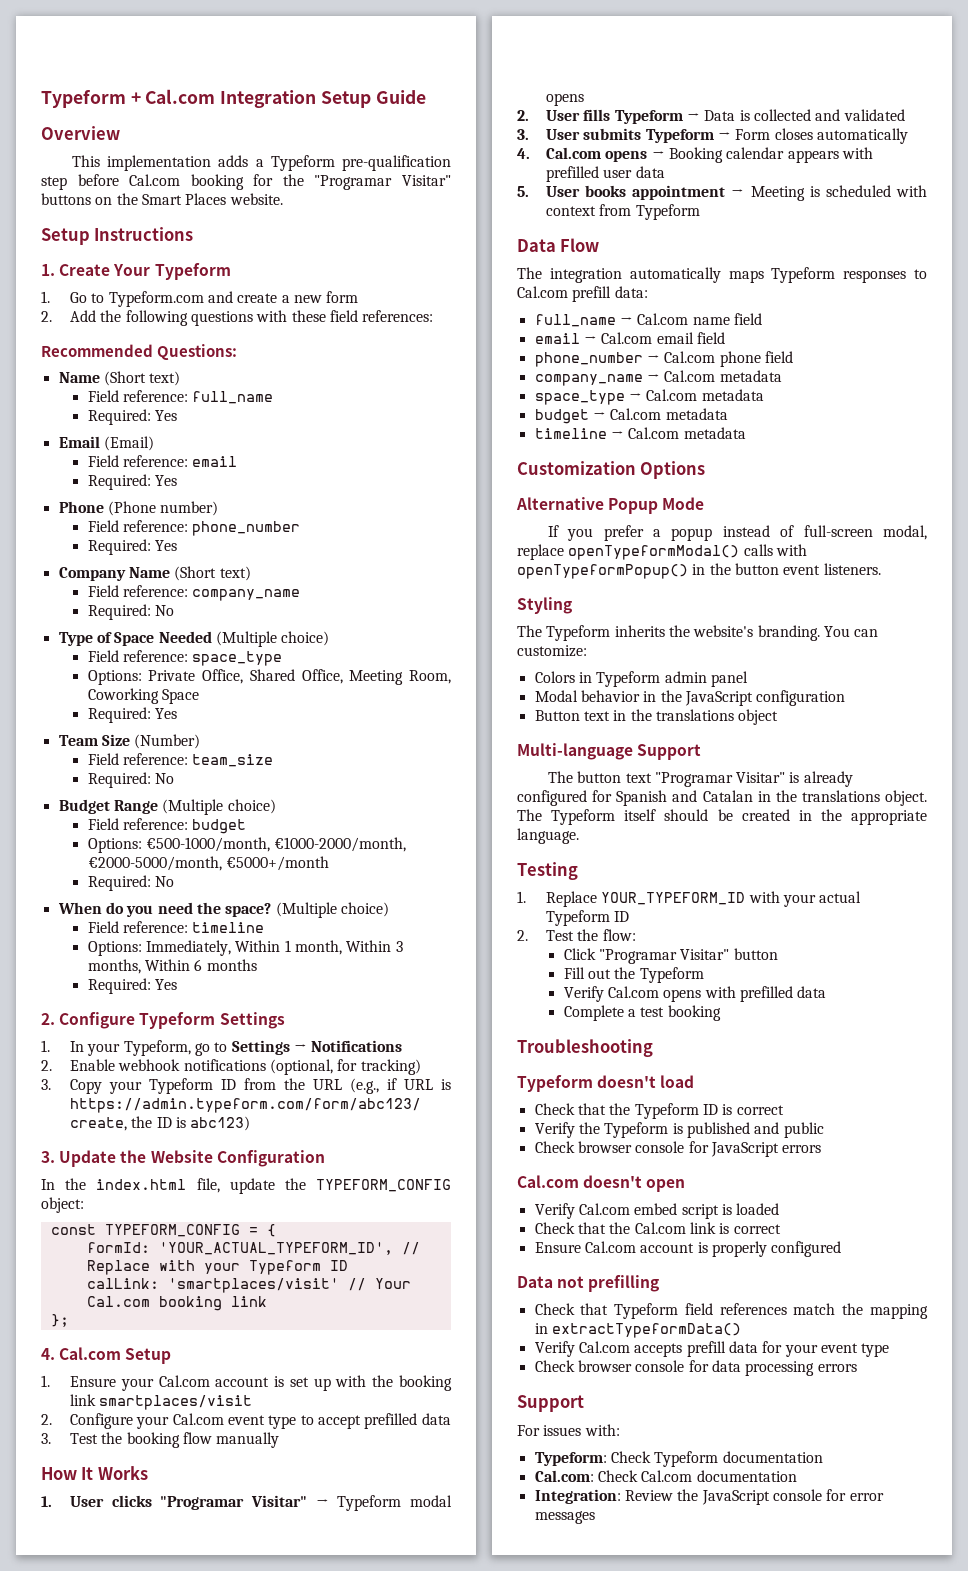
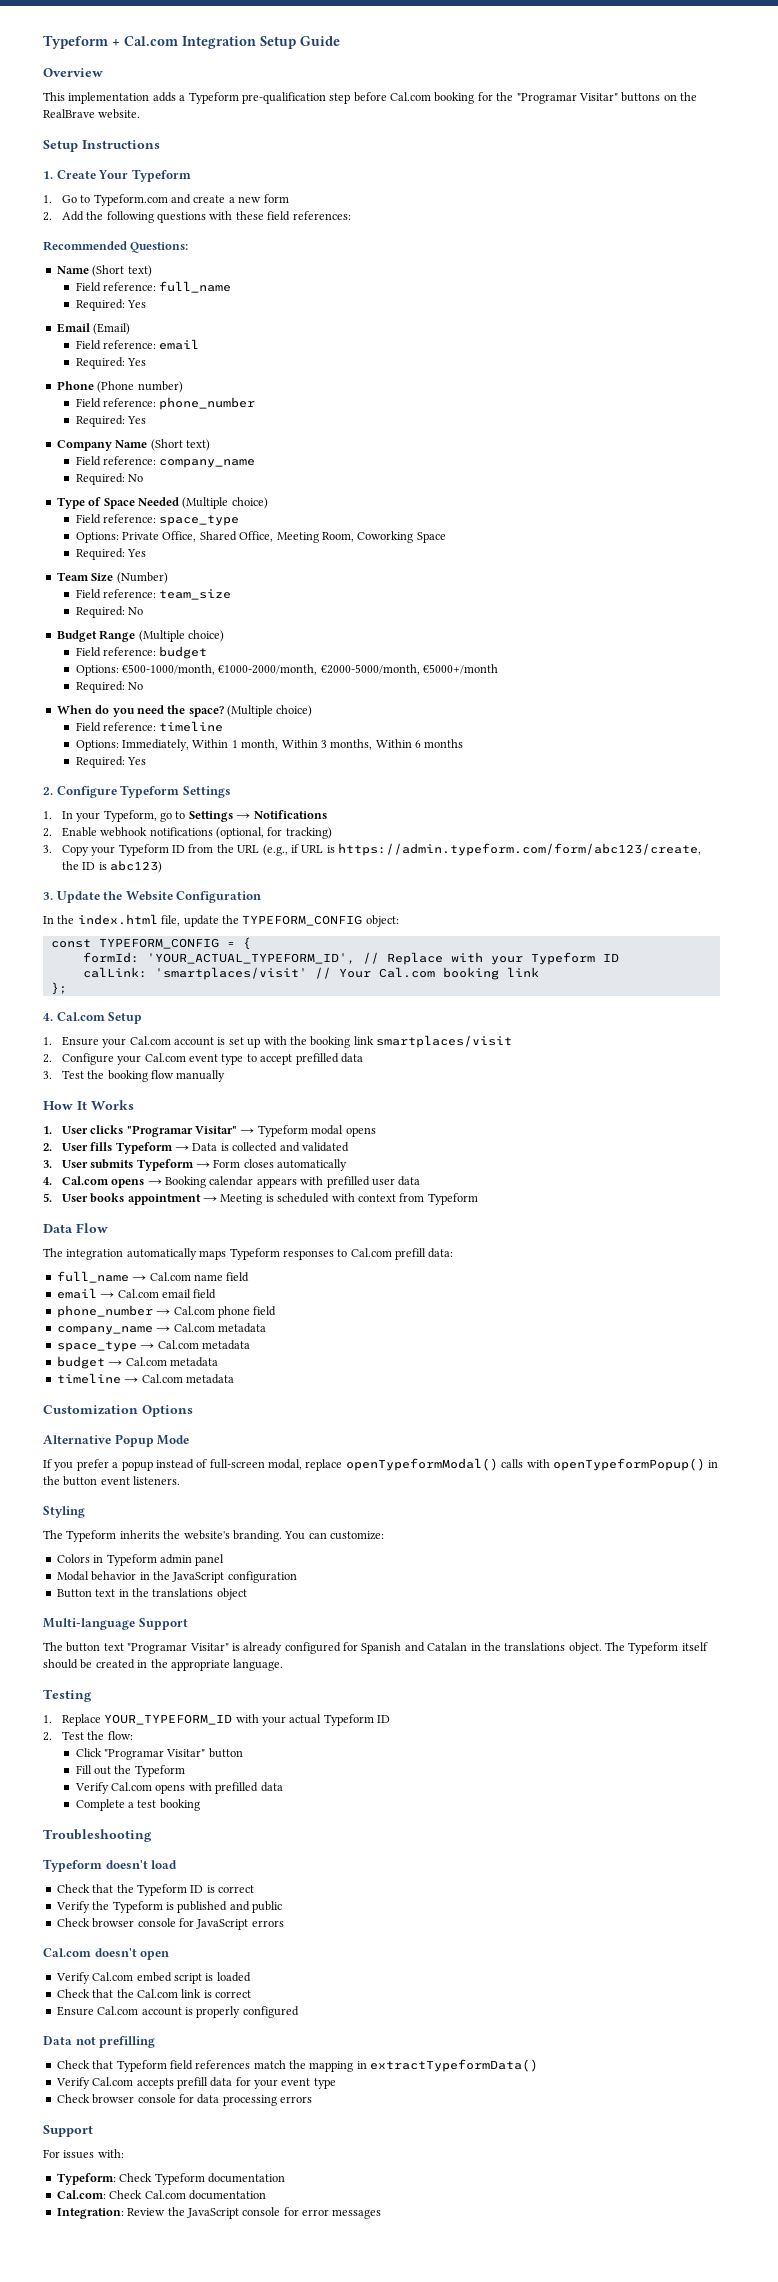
[141,193,227,205] Smart Places -> [43,109,95,118] RealBrave

